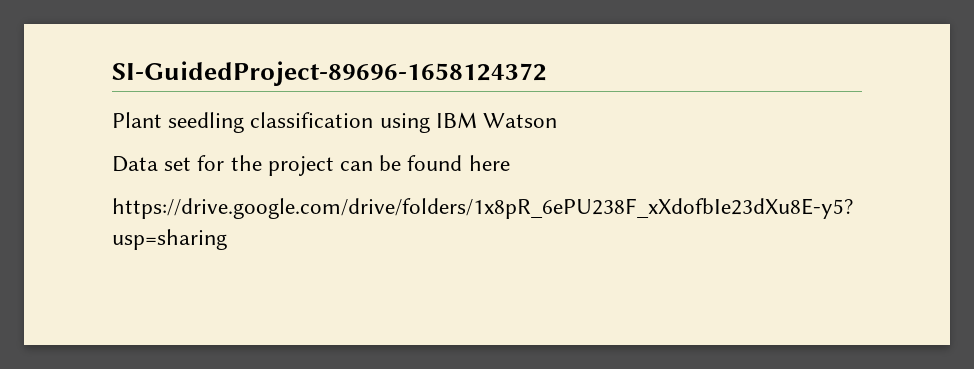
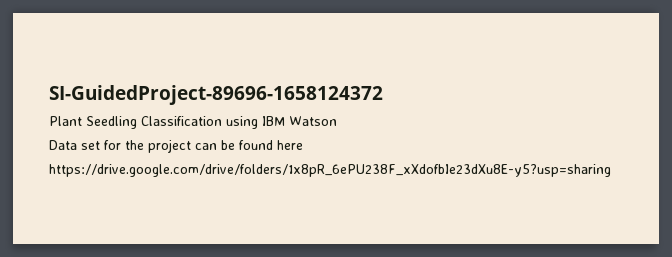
[168,112,374,133] seedling classification -> [86,116,222,129] Seedling Classification

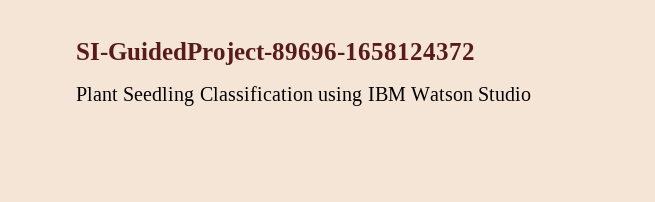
[49,139,303,153] [49,164,611,177] // Data set for the project can be found here // https://drive.google.com/drive/folders/1x8pR_6ePU238F_xXdofbIe23dXu8E-y5?usp=sharing -> [478,87,532,101] Studio

